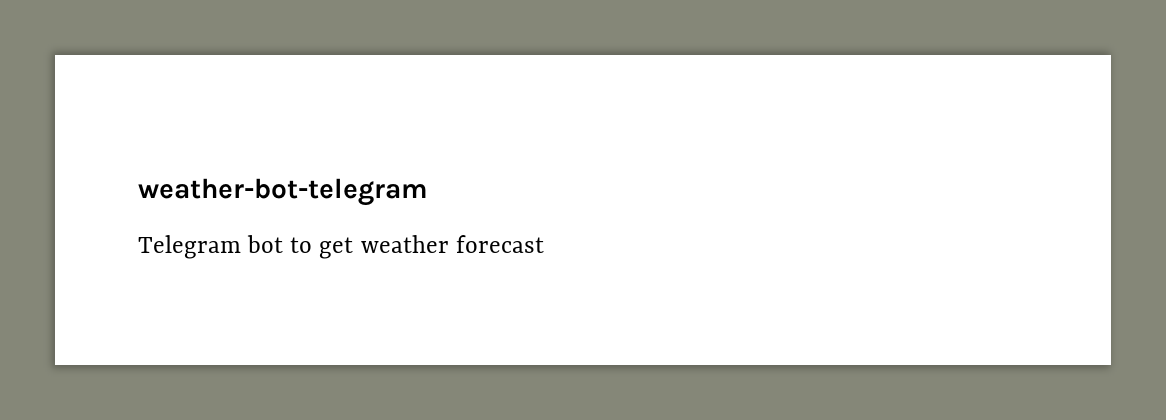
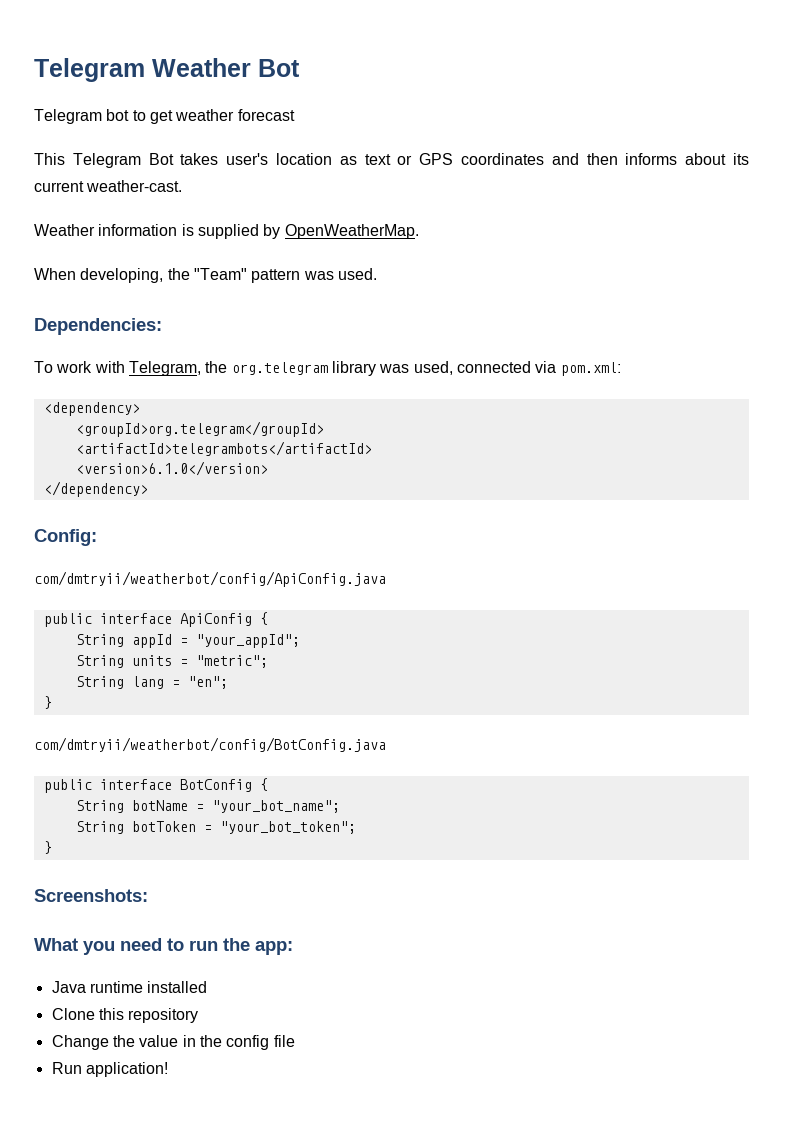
[138,178,428,206] weather-bot-telegram -> [34,58,300,82] Telegram Weather Bot
(544, 244) none -> [34,153,749,168] [34,180,183,192] [34,224,419,239] [34,268,377,283] [34,318,162,335] [34,361,621,376] [43,402,140,416] [75,421,324,437] [75,441,372,456] [75,461,268,476] [43,481,148,497] [34,529,97,546] [34,571,386,587] [43,612,268,627] [75,634,300,648] [75,655,268,668] [75,676,228,689] [43,696,52,709] [34,737,386,752] [43,778,268,793] [75,800,340,813] [75,821,356,834] [43,841,52,854] [34,889,148,902] [34,938,293,955] [51,981,208,993] [51,1008,199,1023] [51,1035,295,1050] [51,1062,168,1077] // This Telegram Bot takes user's location as text or GPS coordinates and then informs about its current weather-cast. // Weather information is supplied by OpenWeatherMap. // When developing, the "Team" pattern was used. // Dependencies: // To work with Telegram, the org.telegram library was used, connected via pom.xml: // <dependency> // <groupId>org.telegram</groupId> // <artifactId>telegrambots</artifactId> // <version>6.1.0</version> // </dependency> // Config: // com/dmtryii/weatherbot/config/ApiConfig.java // public interface ApiConfig { // String appId = "your_appId"; // String units = "metric"; // String lang = "en"; // } // com/dmtryii/weatherbot/config/BotConfig.java // public interface BotConfig { // String botName = "your_bot_name"; // String botToken = "your_bot_token"; // } // Screenshots: // What you need to run the app: // Java runtime installed // Clone this repository // Change the value in the config file // Run application!

